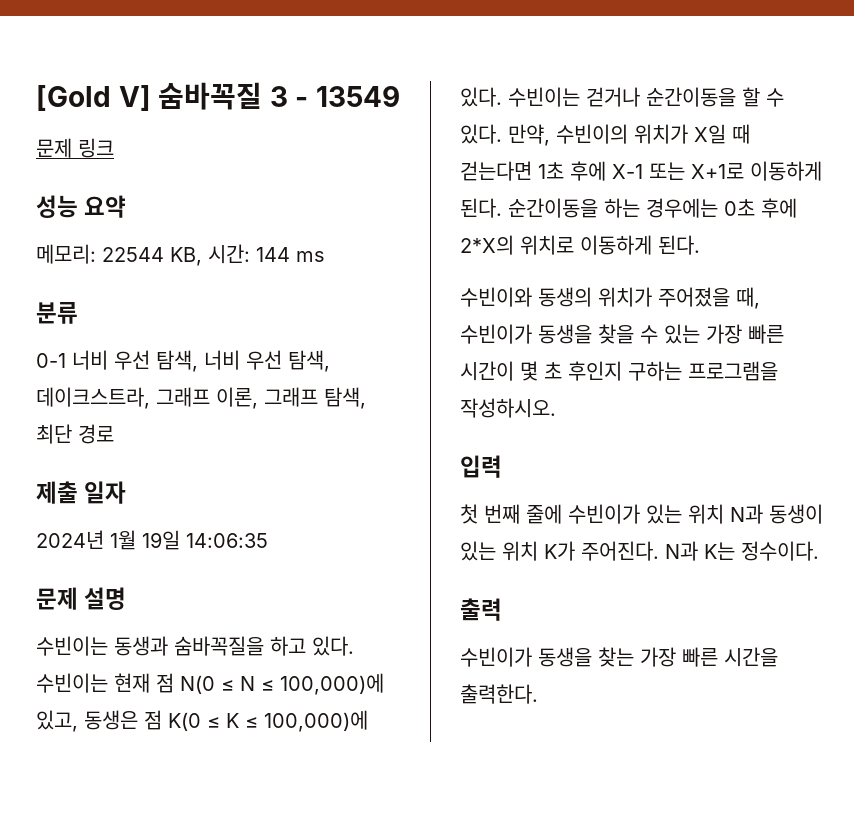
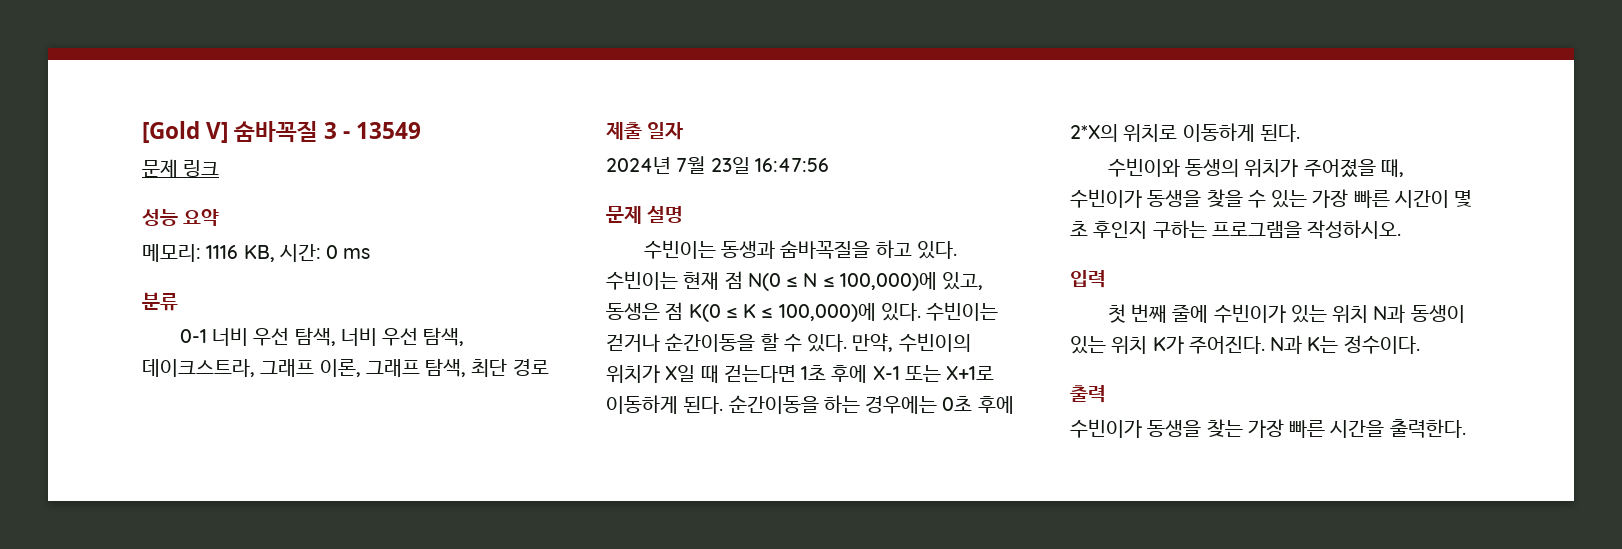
[102,247,164,262] 22544 -> [206,245,239,259] 1116
[256,247,290,262] 144 -> [326,245,339,259] 0
[110,530,268,550] 1월 19일 14:06:35 -> [676,156,829,174] 7월 23일 16:47:56

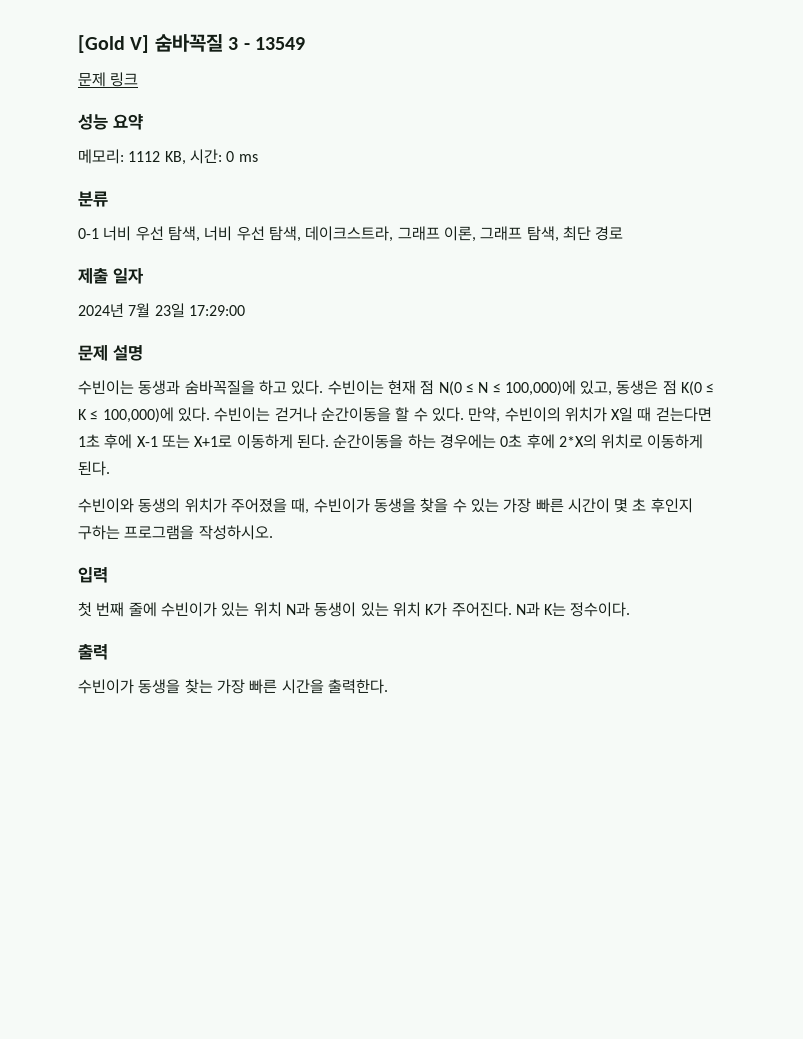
[206,245,239,259] 1116 -> [128,151,161,162] 1112
[754,158,829,172] 16:47:56 -> [188,305,245,316] 17:29:00

